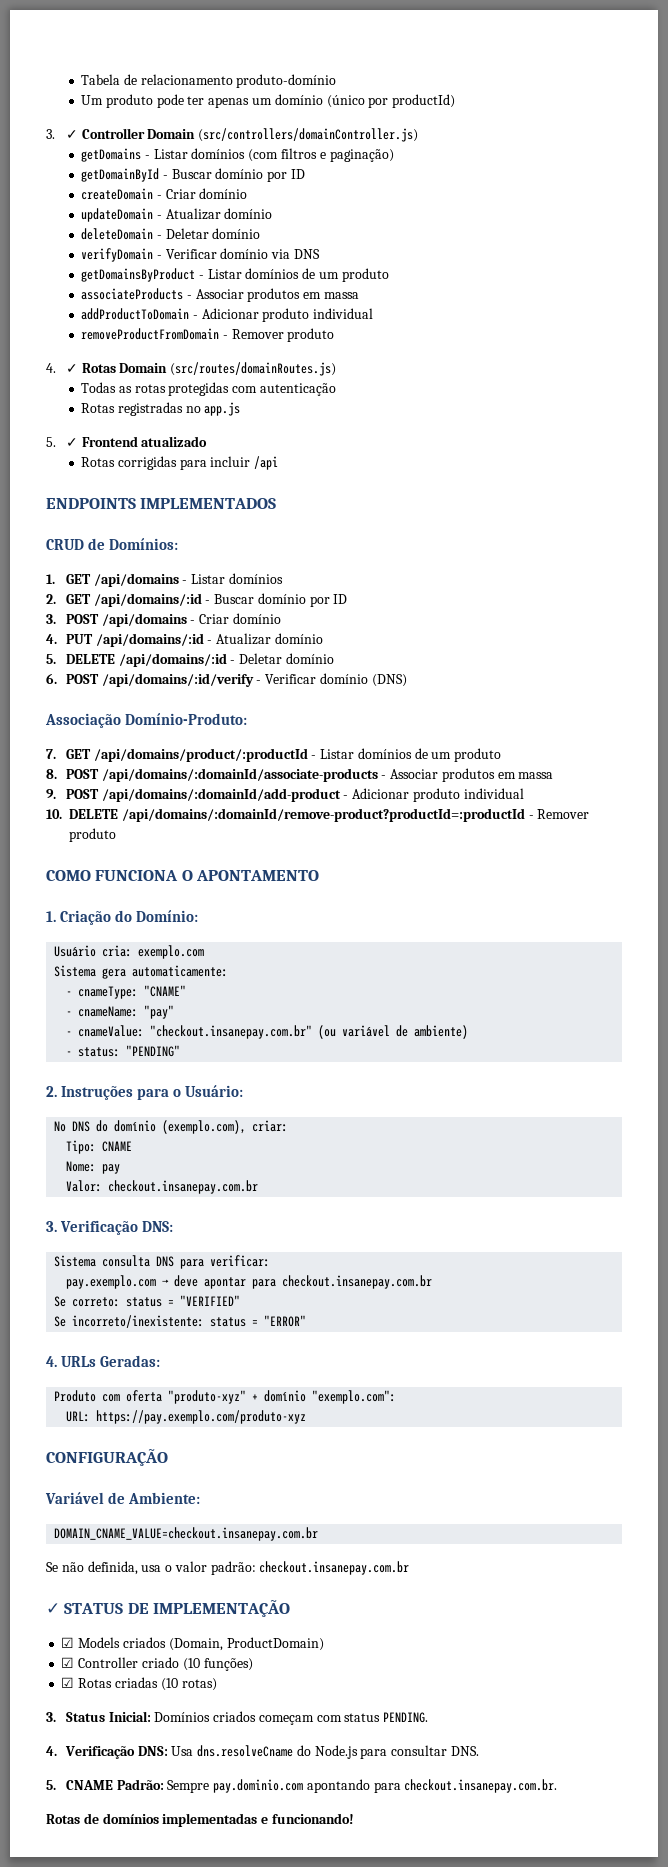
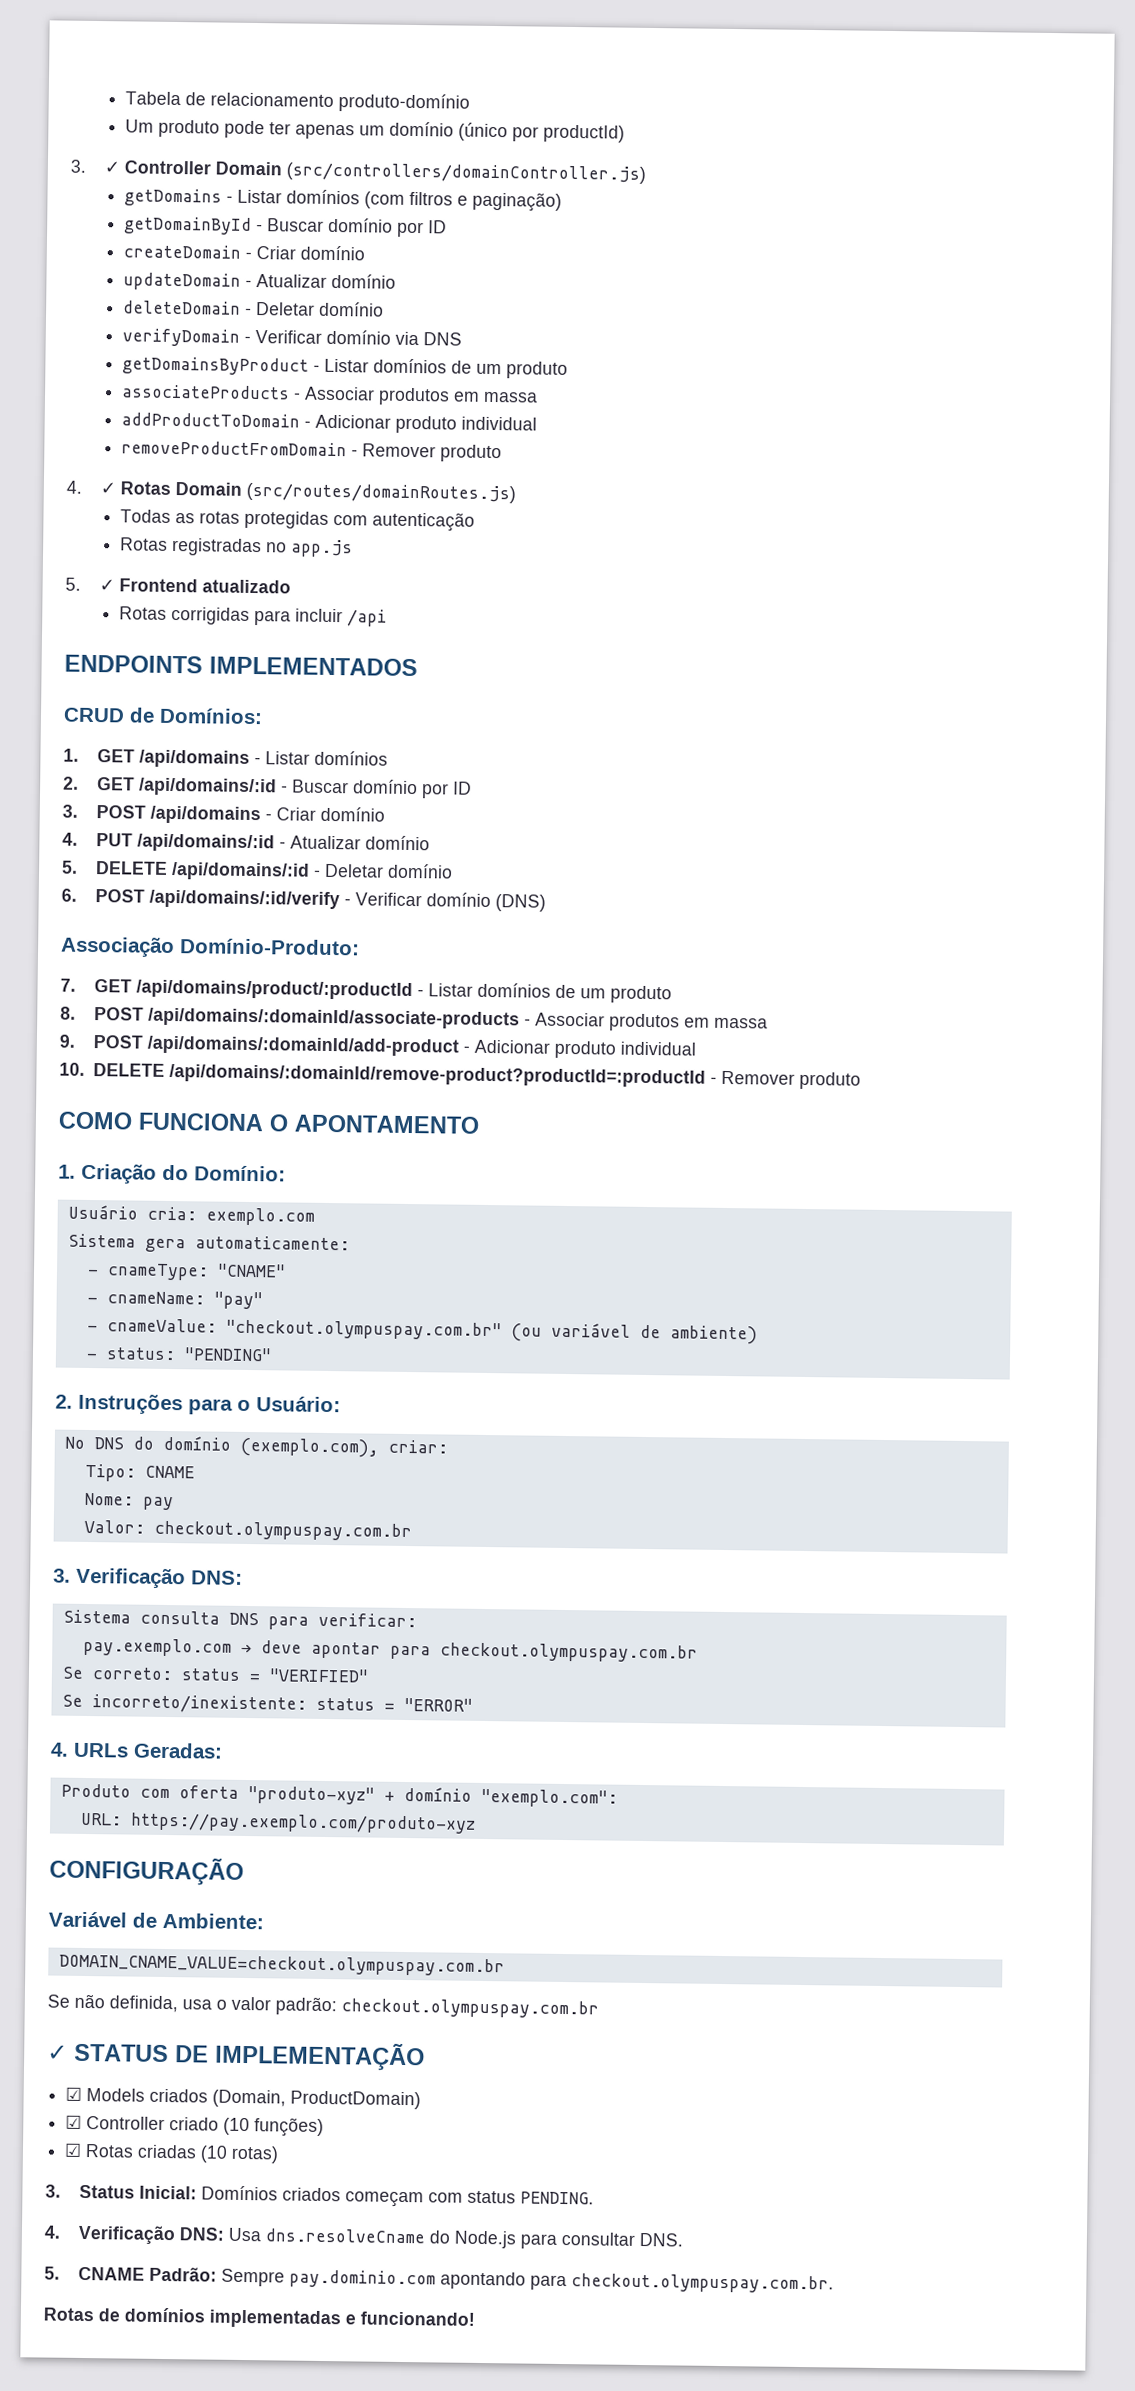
[150,1025,313,1039] "checkout.insanepay.com.br" -> [225,1319,502,1341] "checkout.olympuspay.com.br"
[108,1180,259,1194] checkout.insanepay.com.br -> [153,1520,412,1542] checkout.olympuspay.com.br
[282,1275,433,1289] checkout.insanepay.com.br -> [439,1642,698,1663] checkout.olympuspay.com.br
[54,1527,319,1541] DOMAIN_CNAME_VALUE=checkout.insanepay.com.br -> [58,1953,505,1977] DOMAIN_CNAME_VALUE=checkout.olympuspay.com.br
[259,1561,410,1575] checkout.insanepay.com.br -> [341,1998,599,2019] checkout.olympuspay.com.br
[404,1779,558,1793] checkout.insanepay.com.br. -> [571,2273,835,2294] checkout.olympuspay.com.br.

